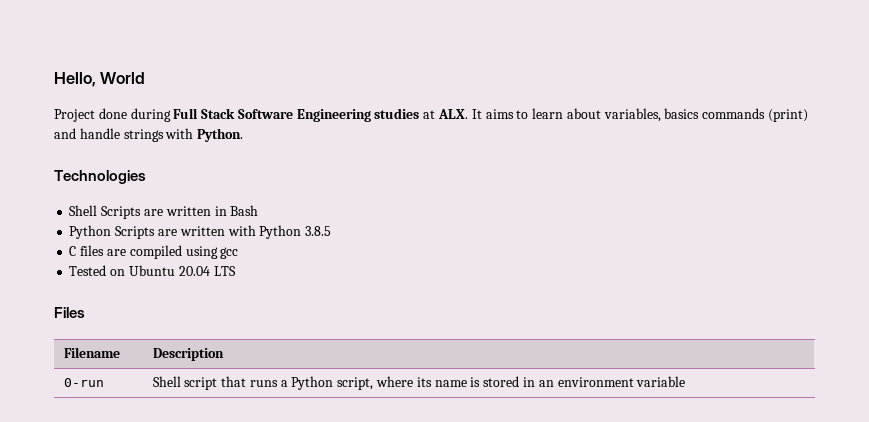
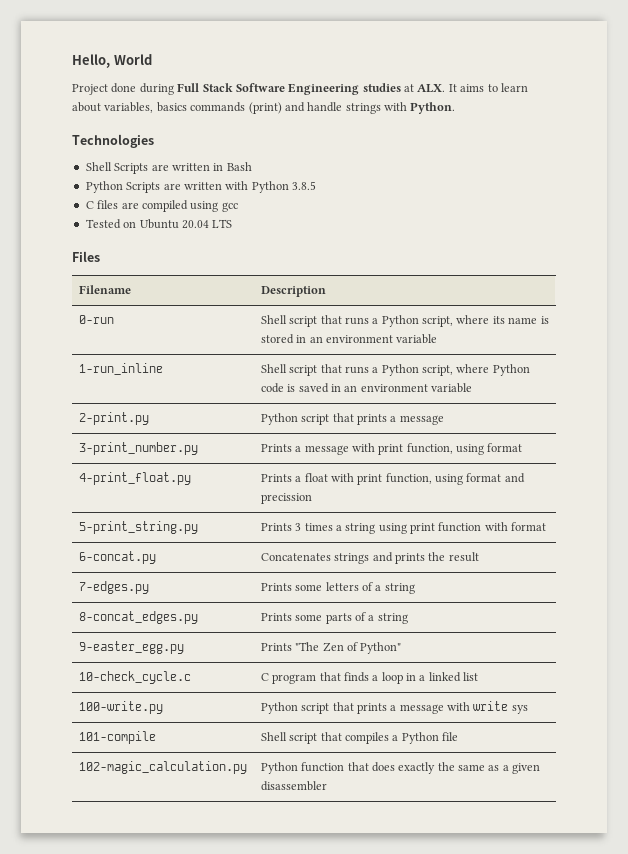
(686, 381) none -> [78,363,163,375] [260,364,530,376] [260,383,473,393] [78,412,149,425] [260,413,444,425] [78,442,198,455] [260,443,523,455] [78,472,191,485] [260,473,525,485] [260,493,312,504] [78,521,198,534] [260,522,547,534] [78,551,156,564] [260,552,479,564] [78,581,149,594] [260,582,415,594] [78,611,198,624] [260,612,408,624] [78,641,184,654] [260,642,402,654] [78,671,191,684] [260,672,479,684] [78,701,163,714] [260,701,528,714] [78,731,156,744] [260,732,459,744] [78,761,247,774] [260,762,541,774] [260,781,327,791] // 1-run_inline | Shell script that runs a Python script, where Python code is saved in an environment variable // 2-print.py | Python script that prints a message // 3-print_number.py | Prints a message with print function, using format // 4-print_float.py | Prints a float with print function, using format and precission // 5-print_string.py | Prints 3 times a string using print function with format // 6-concat.py | Concatenates strings and prints the result // 7-edges.py | Prints some letters of a string // 8-concat_edges.py | Prints some parts of a string // 9-easter_egg.py | Prints "The Zen of Python" // 10-check_cycle.c | C program that finds a loop in a linked list // 100-write.py | Python script that prints a message with write sys // 101-compile | Shell script that compiles a Python file // 102-magic_calculation.py | Python function that does exactly the same as a given disassembler

